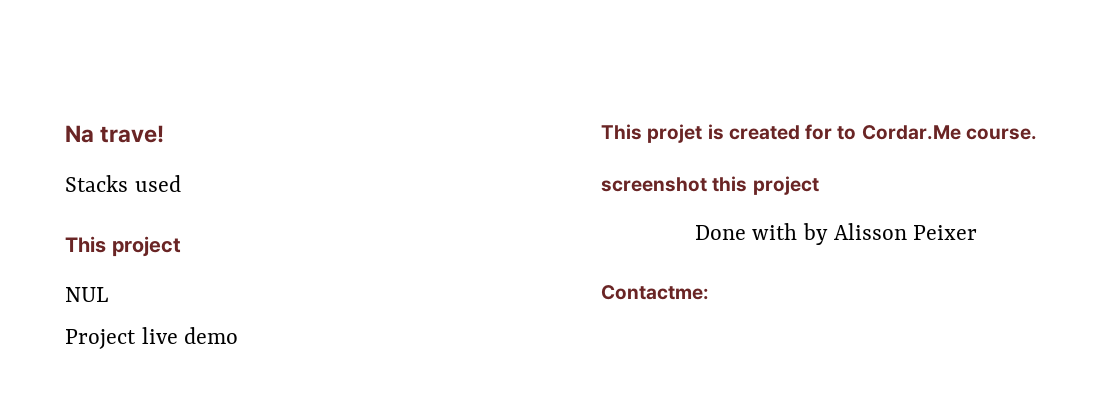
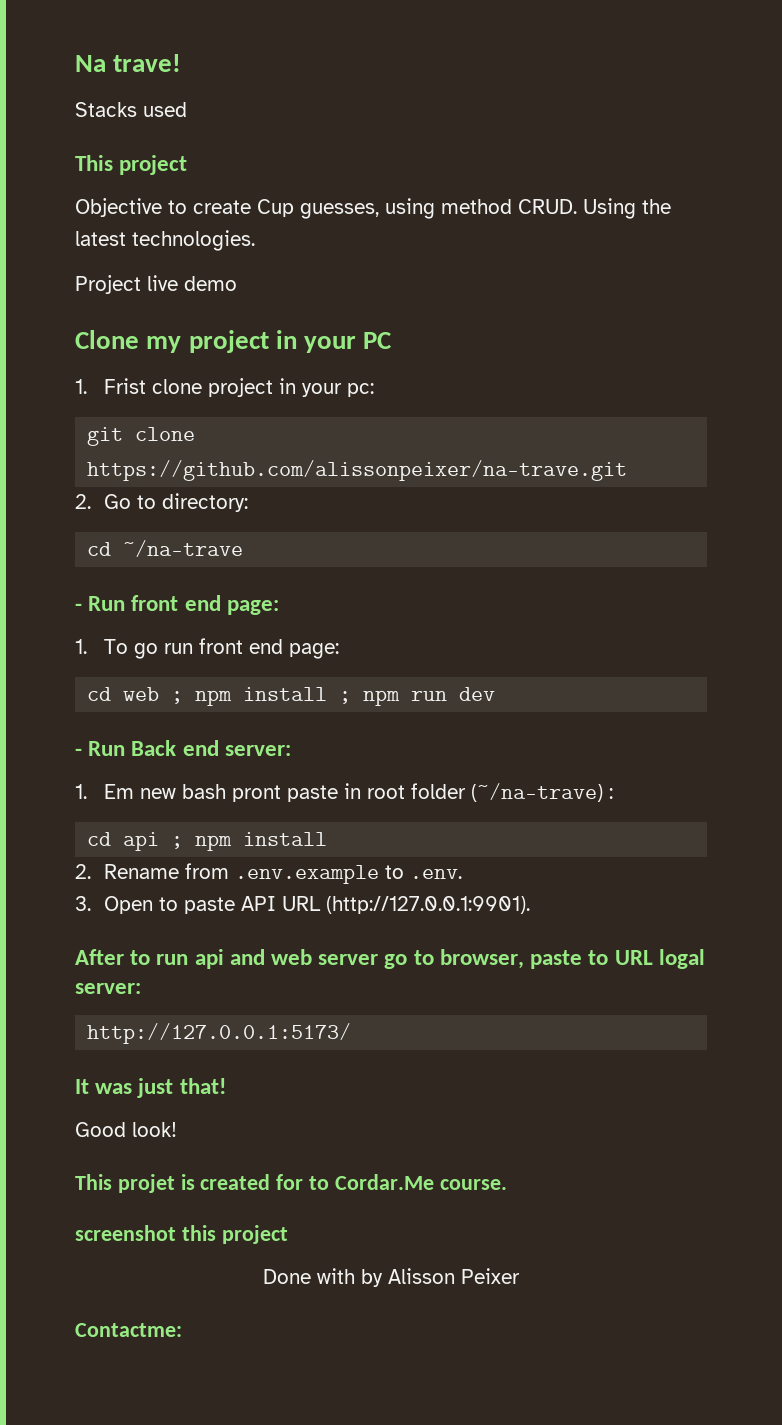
[65,287,108,302] [65,327,239,349] NUL // Project live demo -> [75,198,671,219] [75,230,255,251] [75,275,237,294] [75,330,393,353] [75,378,375,397] [87,427,196,446] [87,460,628,481] [75,493,249,512] [87,540,244,557] [75,595,279,615] [75,638,340,659] [87,687,496,706] [75,740,291,756] [75,783,614,802] [87,832,328,851] [75,863,463,884] [75,896,531,914] [75,949,705,969] [75,983,141,994] [87,1023,352,1044] [75,1078,226,1098] [75,1122,177,1137] Objective to create Cup guesses, using method CRUD. Using the latest technologies. // Project live demo // Clone my project in your PC // 1. Frist clone project in your pc: // git clone https://github.com/alissonpeixer/na-trave.git // 2. Go to directory: // cd ~/na-trave // - Run front end page: // 1. To go run front end page: // cd web ; npm install ; npm run dev // - Run Back end server: // 1. Em new bash pront paste in root folder (~/na-trave) : // cd api ; npm install // 2. Rename from .env.example to .env. // 3. Open to paste API URL (http://127.0.0.1:9901). // After to run api and web server go to browser, paste to URL logal server: // http://127.0.0.1:5173/ // It was just that! // Good look!

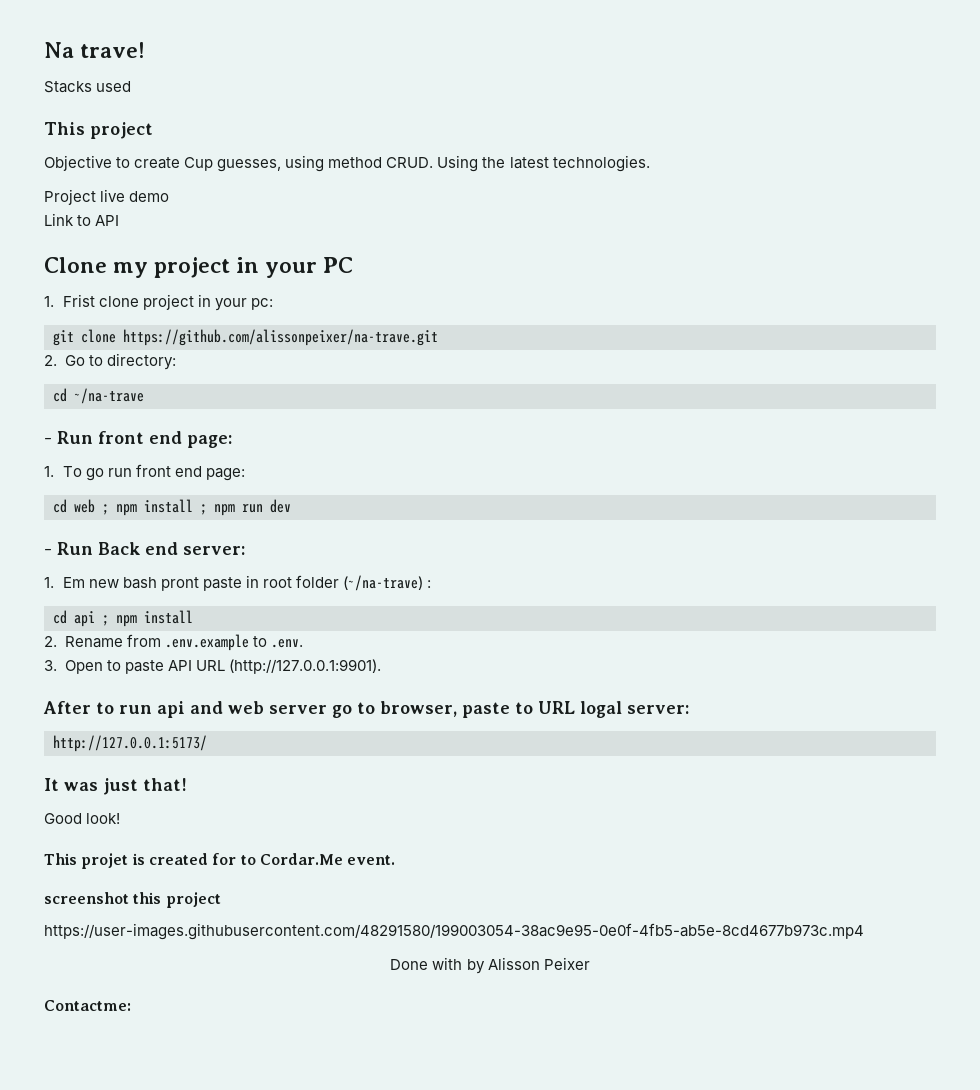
(237, 283) none -> [44,213,120,226] // Link to API
[439,1179,507,1190] course. -> [347,855,396,865] event.
(288, 1234) none -> [44,923,864,940] // https://user-images.githubusercontent.com/48291580/199003054-38ac9e95-0e0f-4fb5-ab5e-8cd4677b973c.mp4

